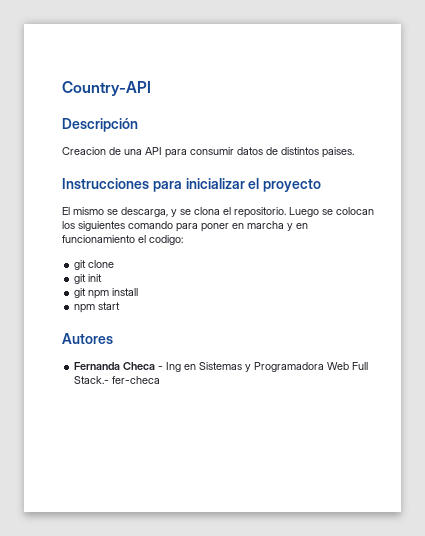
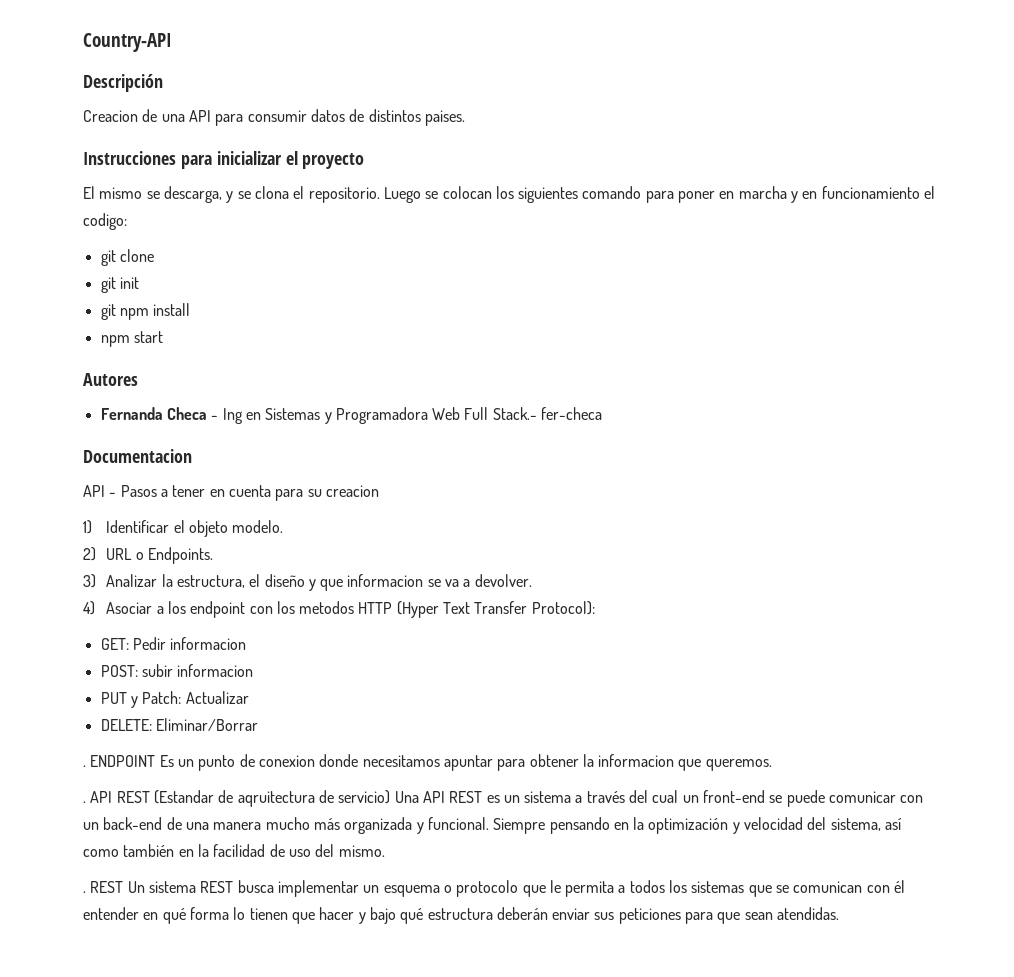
(161, 380) none -> [83,449,192,463] [83,485,379,501] [83,520,284,537] [83,547,213,564] [83,574,532,591] [83,601,595,618] [100,637,247,650] [100,664,254,677] [100,691,249,708] [100,718,258,731] [83,754,772,771] [83,790,924,807] [83,817,903,834] [83,844,385,857] [83,880,906,897] [83,907,840,924] // Documentacion // API - Pasos a tener en cuenta para su creacion // 1) Identificar el objeto modelo. // 2) URL o Endpoints. // 3) Analizar la estructura, el diseño y que informacion se va a devolver. // 4) Asociar a los endpoint con los metodos HTTP (Hyper Text Transfer Protocol): // GET: Pedir informacion // POST: subir informacion // PUT y Patch: Actualizar // DELETE: Eliminar/Borrar // . ENDPOINT Es un punto de conexion donde necesitamos apuntar para obtener la informacion que queremos. // . API REST (Estandar de aqruitectura de servicio) Una API REST es un sistema a través del cual un front-end se puede comunicar con un back-end de una manera mucho más organizada y funcional. Siempre pensando en la optimización y velocidad del sistema, así como también en la facilidad de uso del mismo. // . REST Un sistema REST busca implementar un esquema o protocolo que le permita a todos los sistemas que se comunican con él entender en qué forma lo tienen que hacer y bajo qué estructura deberán enviar sus peticiones para que sean atendidas.

